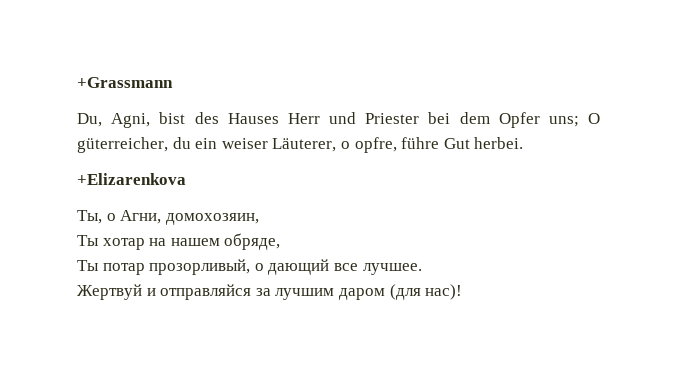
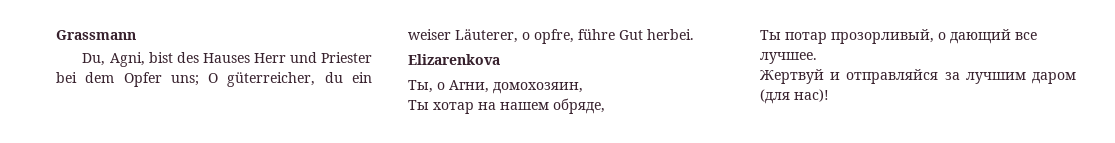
[77,77,173,88] +Grassmann -> [56,30,136,40] Grassmann
[77,173,186,185] +Elizarenkova -> [408,54,500,65] Elizarenkova

